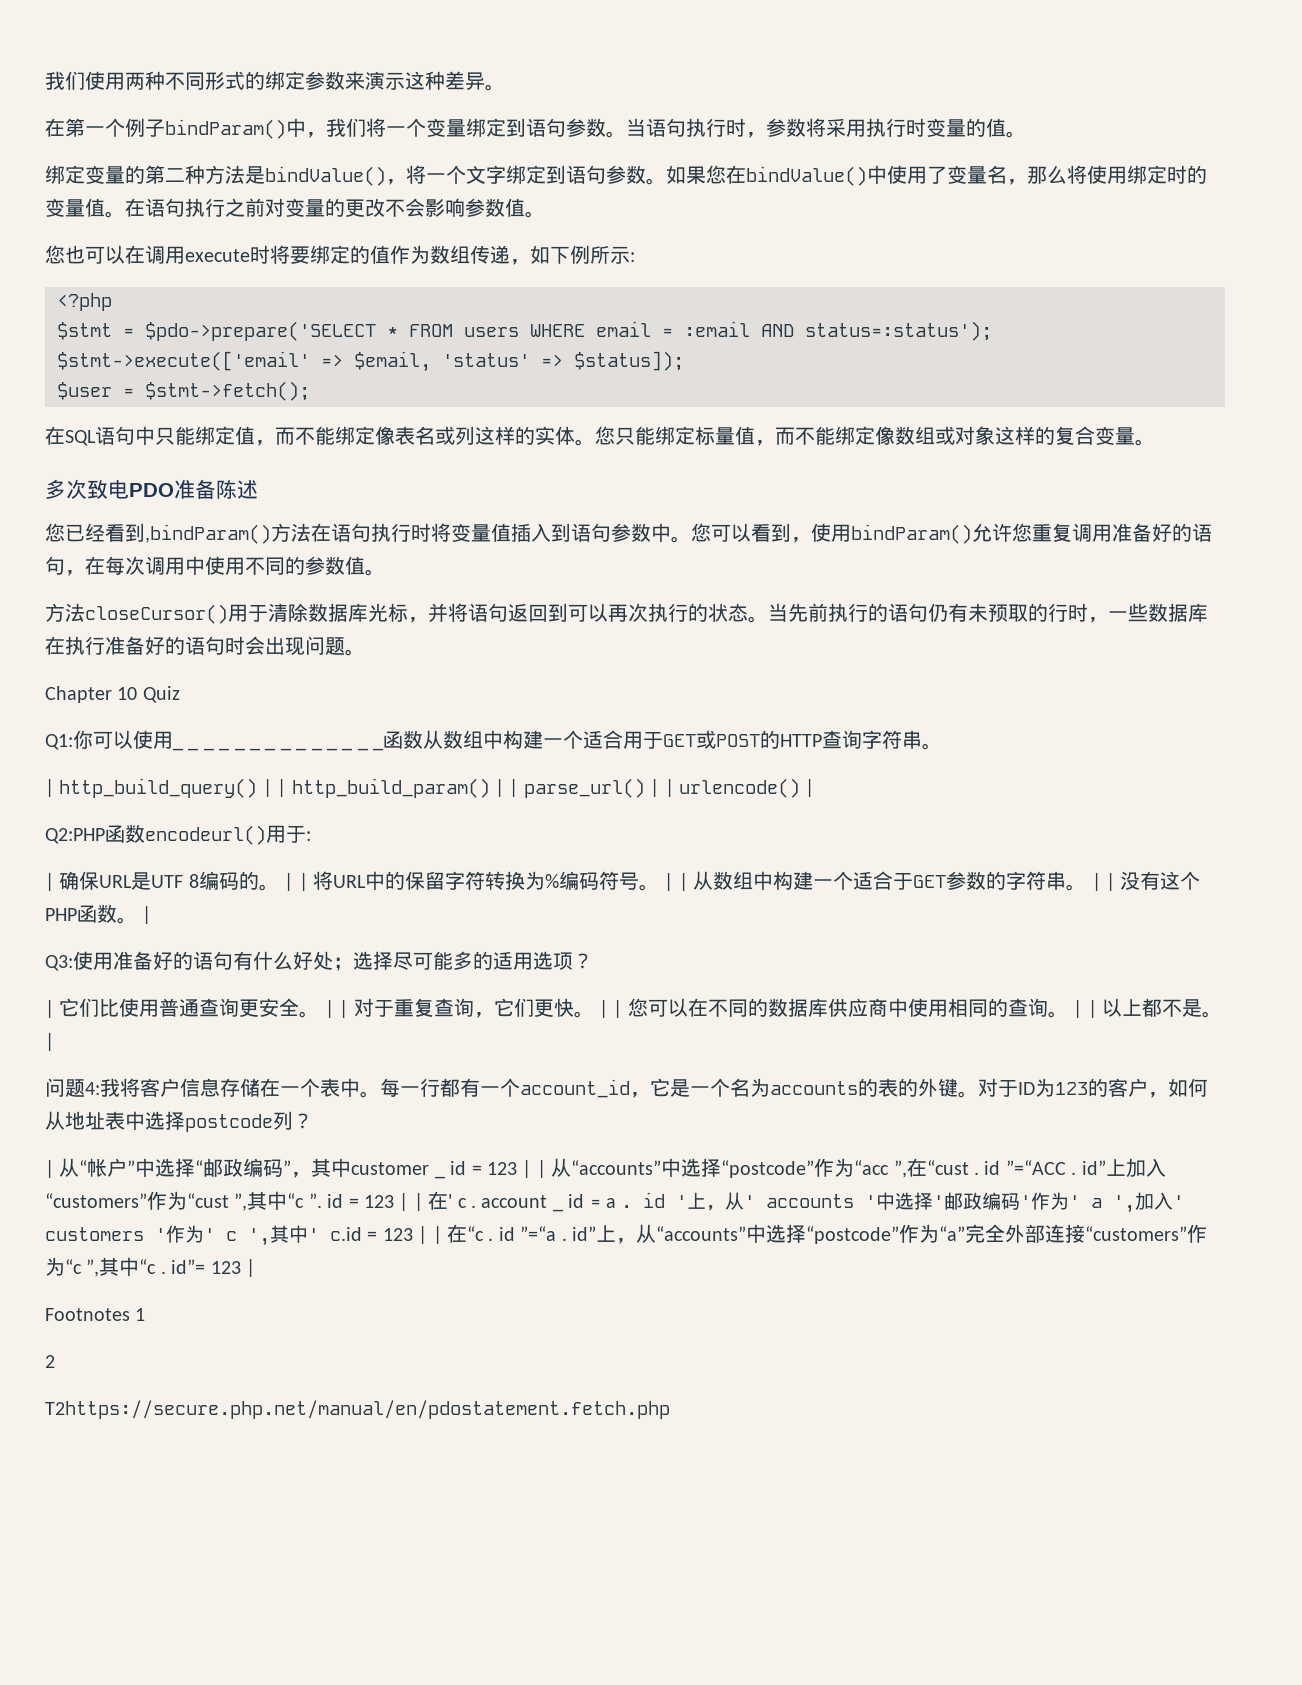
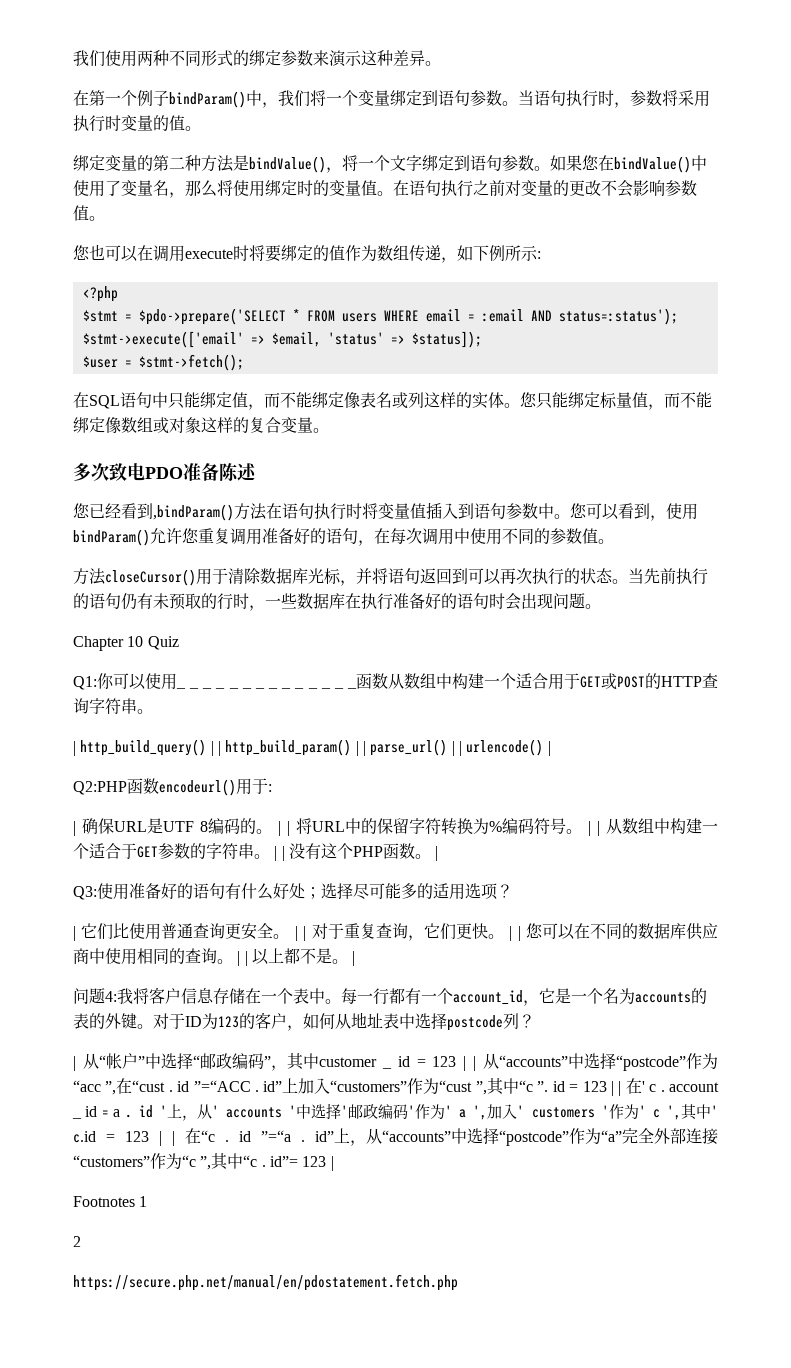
[45,1400,670,1419] T2https://secure.php.net/manual/en/pdostatement.fetch.php -> [73,1274,458,1291] https://secure.php.net/manual/en/pdostatement.fetch.php

